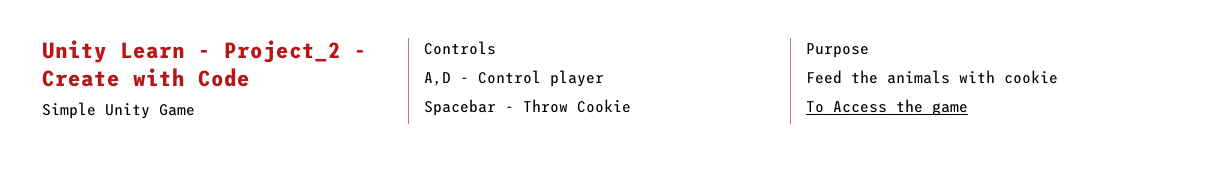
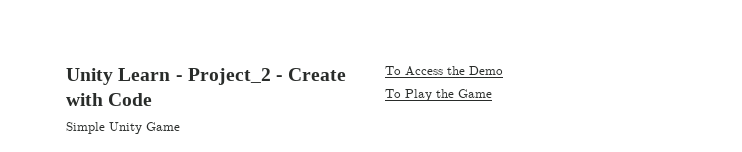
[424,41,496,55] [424,70,604,87] [424,99,631,116] [806,43,869,58] [806,70,1058,84] [806,99,968,116] Controls // A,D - Control player // Spacebar - Throw Cookie // Purpose // Feed the animals with cookie // To Access the game -> [385,66,503,76] [385,89,492,101] To Access the Demo // To Play the Game

